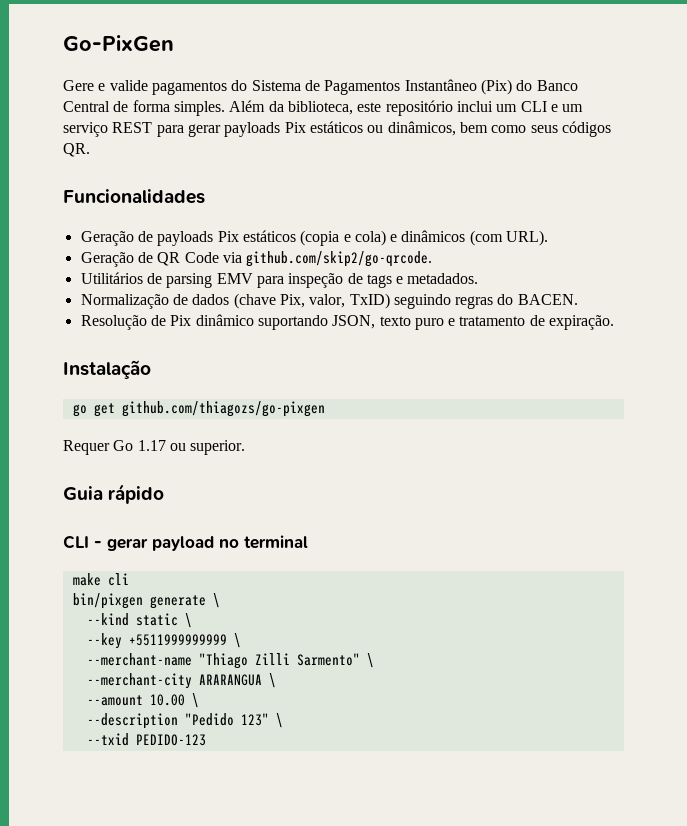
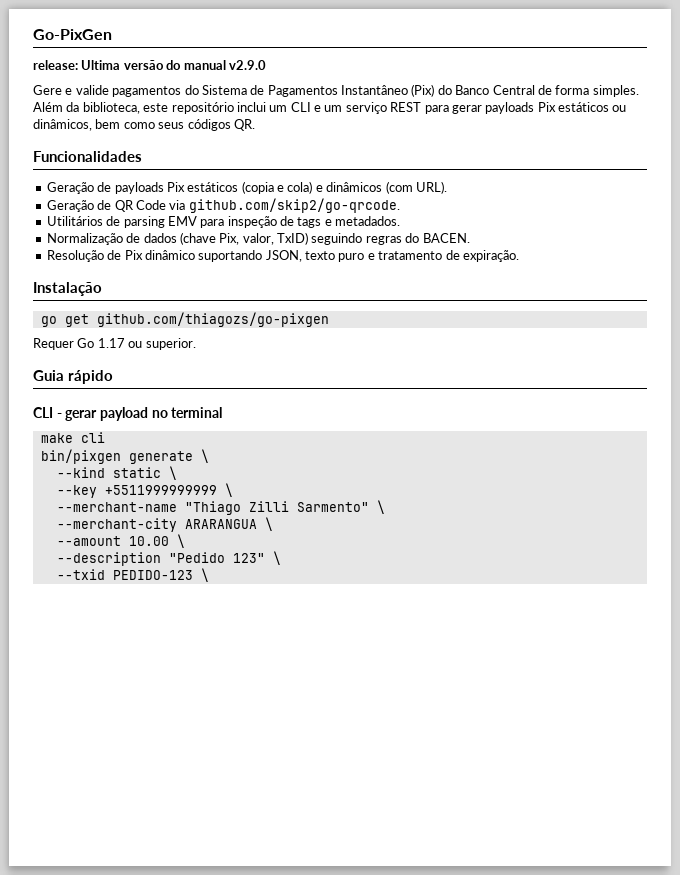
(174, 43) none -> [33,60,266,70] // release: Ultima versão do manual v2.9.0
(206, 740) none -> [200,568,209,582] \

